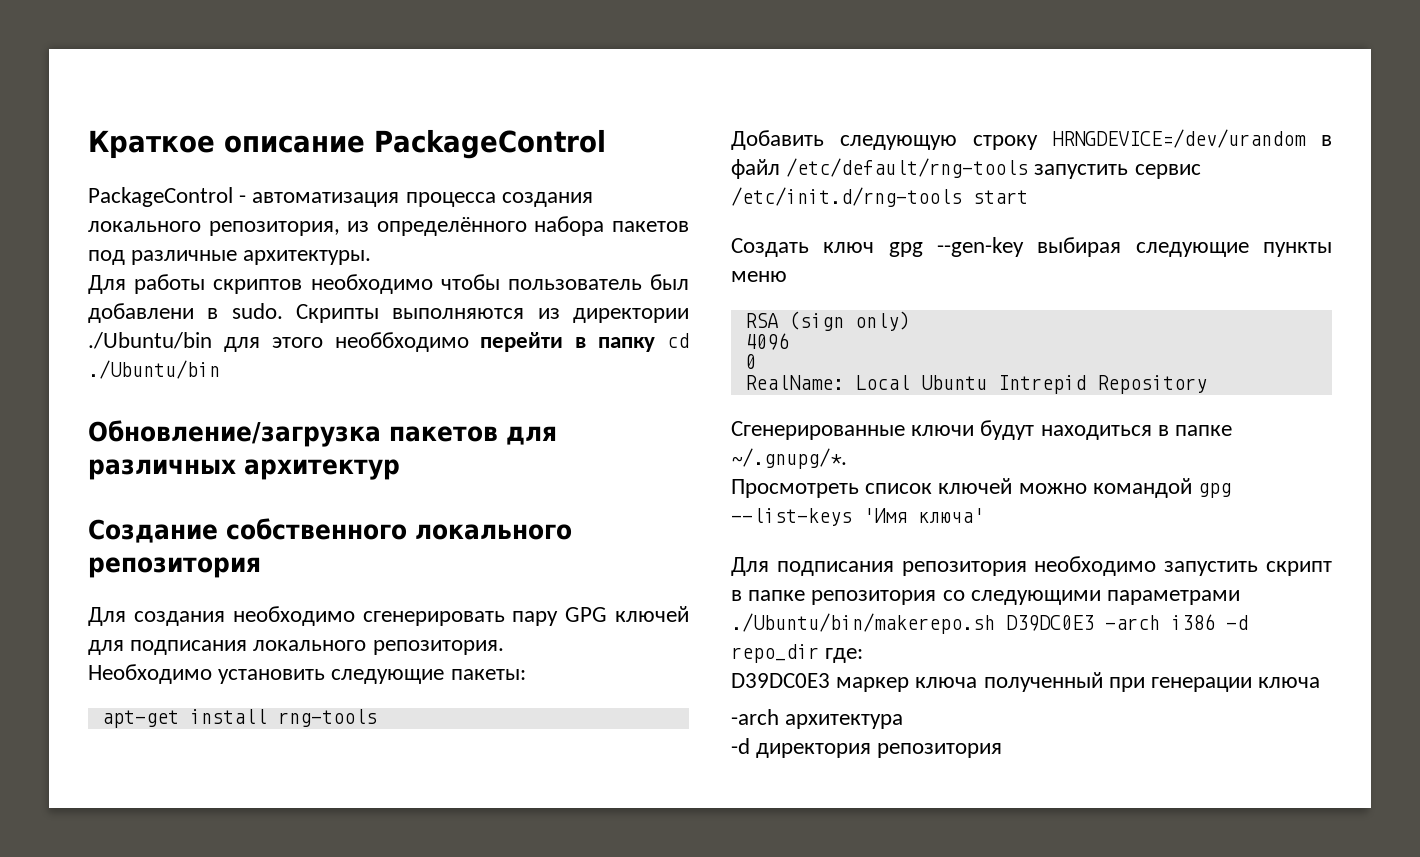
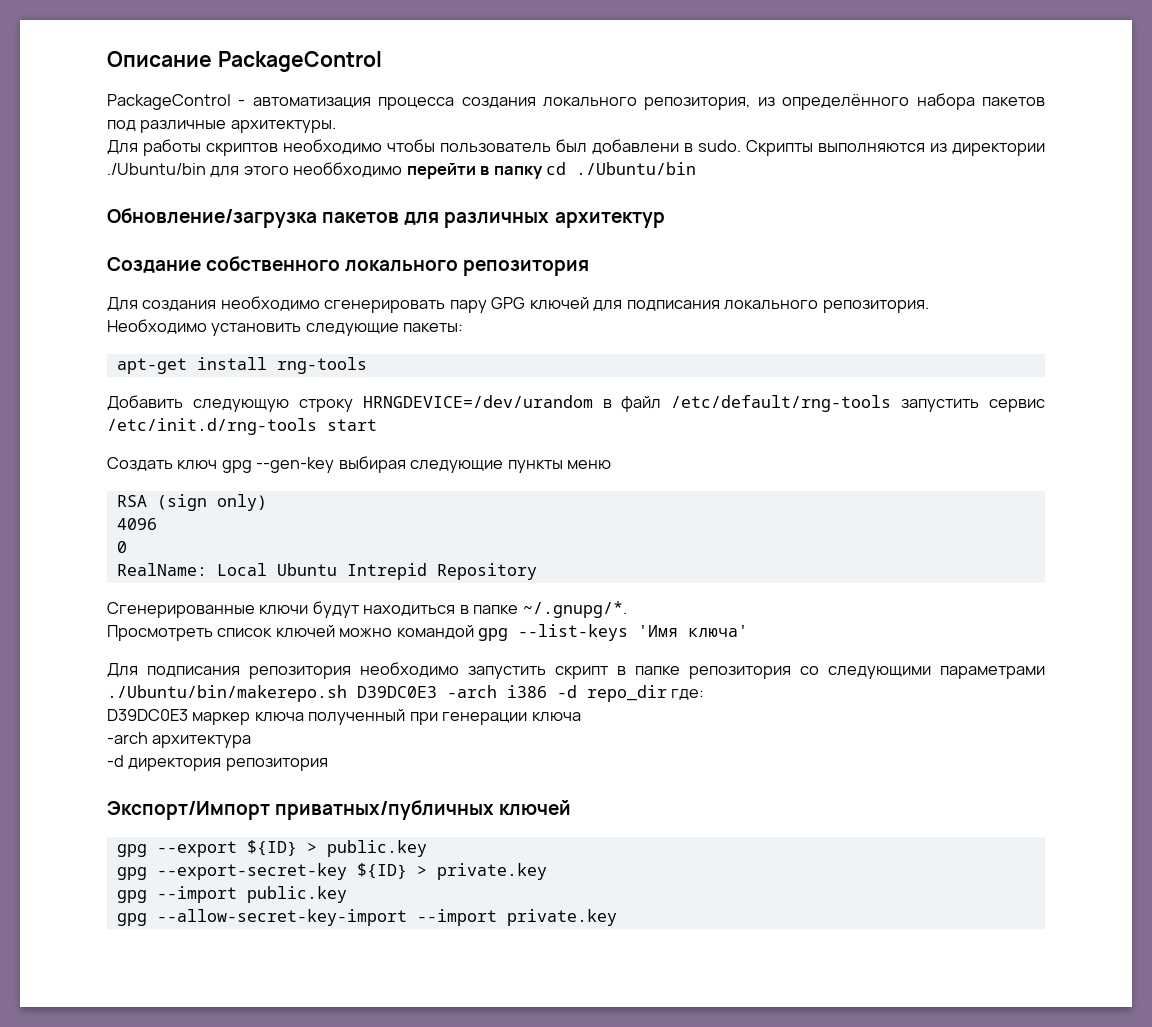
[88,130,365,159] Краткое описание -> [107,51,212,67] Описание
(1003, 750) none -> [107,800,572,820] [116,840,427,857] [116,863,547,880] [116,886,347,903] [116,909,617,926] // Экспорт/Импорт приватных/публичных ключей // gpg --export ${ID} > public.key // gpg --export-secret-key ${ID} > private.key // gpg --import public.key // gpg --allow-secret-key-import --import private.key

